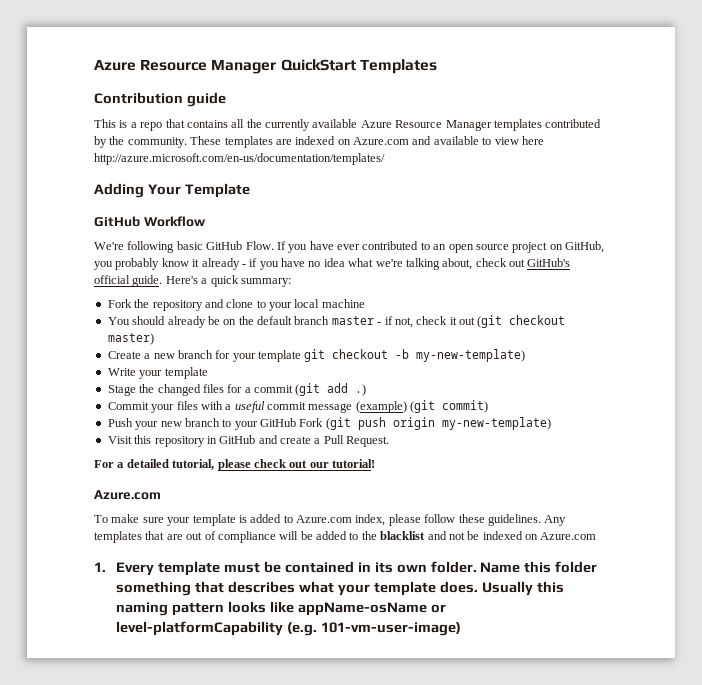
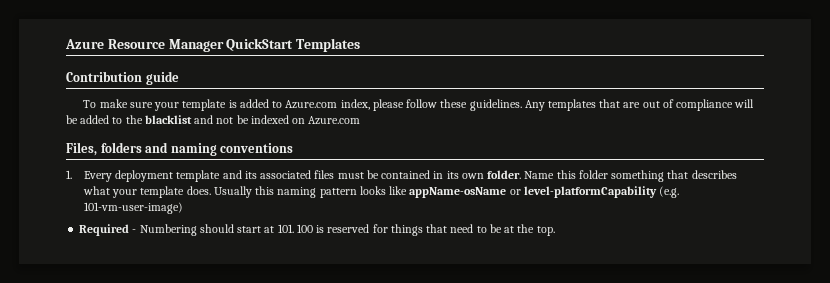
[94,119,602,131] [94,136,544,148] [94,153,385,165] [94,183,250,198] [94,216,205,227] [94,241,604,253] [94,258,571,270] [94,275,291,287] [107,299,365,311] [107,315,566,328] [107,333,154,345] [107,349,526,362] [107,367,208,379] [107,383,367,396] [107,400,489,413] [107,417,551,430] [107,435,390,447] [94,459,375,471] [94,490,161,500] // This is a repo that contains all the currently available Azure Resource Manager templates contributed by the community. These templates are indexed on Azure.com and available to view here http://azure.microsoft.com/en-us/documentation/templates/ // Adding Your Template // GitHub Workflow // We're following basic GitHub Flow. If you have ever contributed to an open source project on GitHub, you probably know it already - if you have no idea what we're talking about, check out GitHub's official guide. Here's a quick summary: // Fork the repository and clone to your local machine // You should already be on the default branch master - if not, check it out (git checkout master) // Create a new branch for your template git checkout -b my-new-template) // Write your template // Stage the changed files for a commit (git add .) // Commit your files with a useful commit message (example) (git commit) // Push your new branch to your GitHub Fork (git push origin my-new-template) // Visit this repository in GitHub and create a Pull Request. // For a detailed tutorial, please check out our tutorial! // Azure.com -> (179, 78) none
[94,561,221,576] 1. Every template -> [66,142,294,156] [66,170,335,182] Files, folders and naming conventions // 1. Every deployment template and its associated files
(462, 629) none -> [79,224,555,236] // Required - Numbering should start at 101. 100 is reserved for things that need to be at the top.

